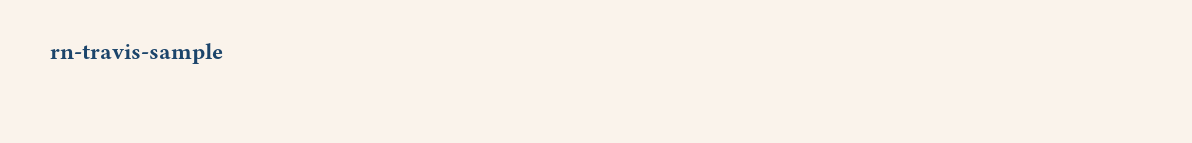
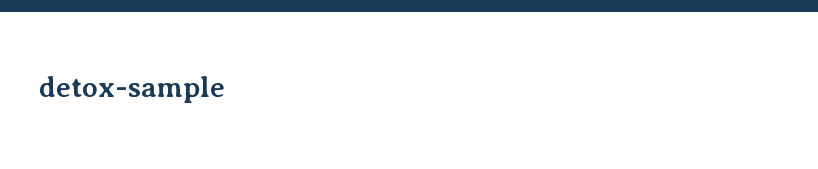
[50,43,223,64] rn-travis-sample -> [39,76,225,103] detox-sample

